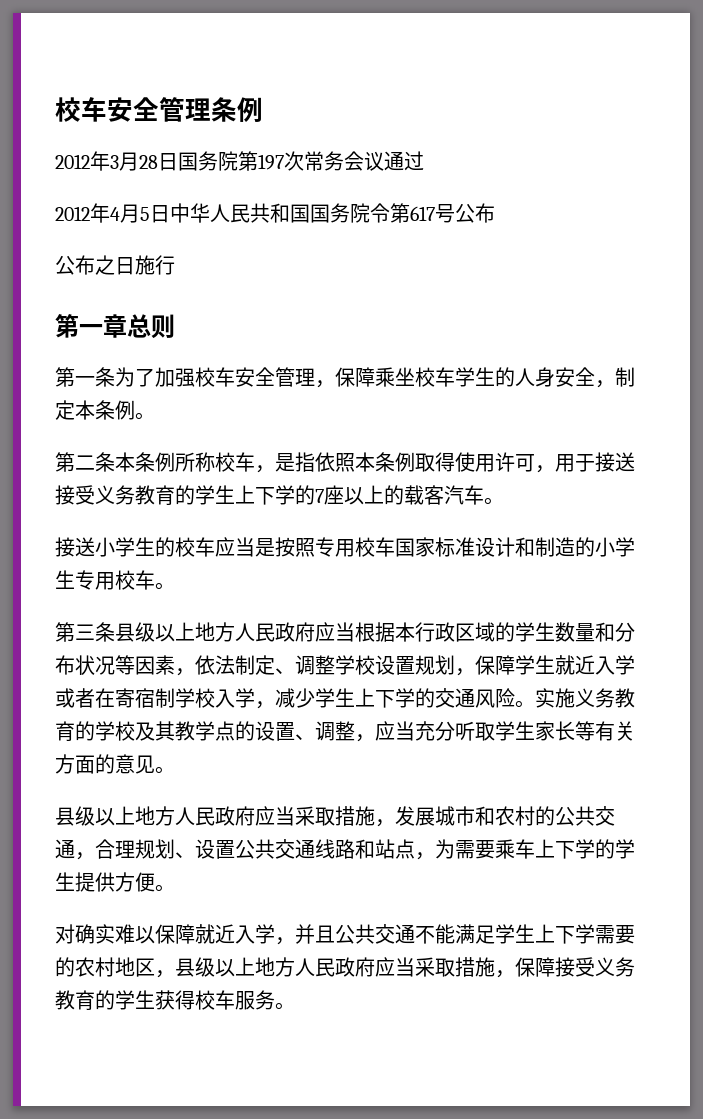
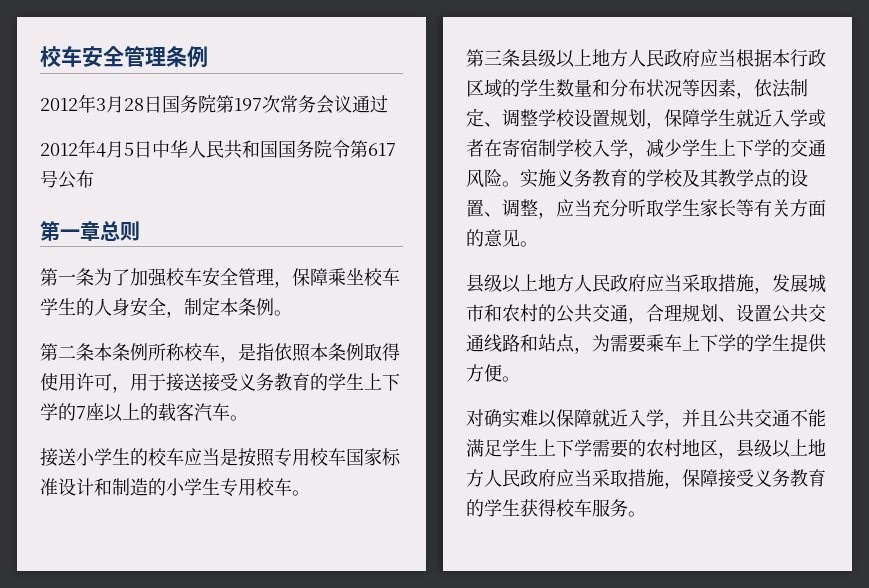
[55,255,175,275] // 公布之日施行 -> (94, 179) none

